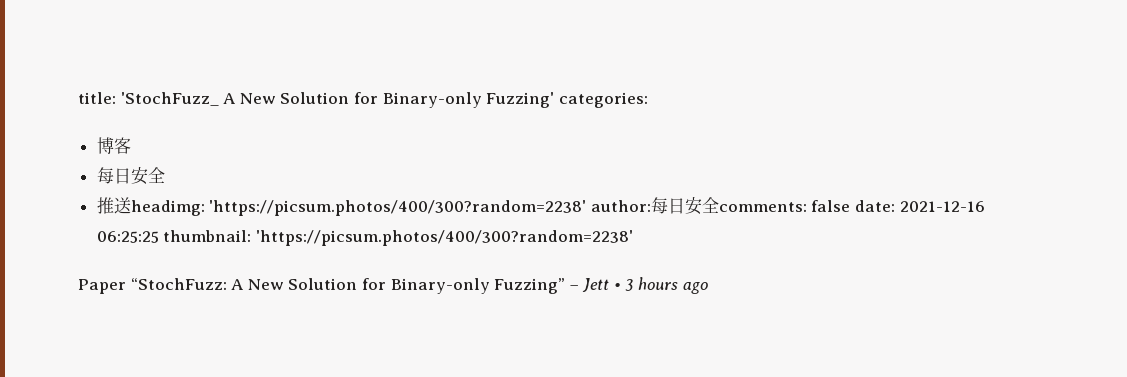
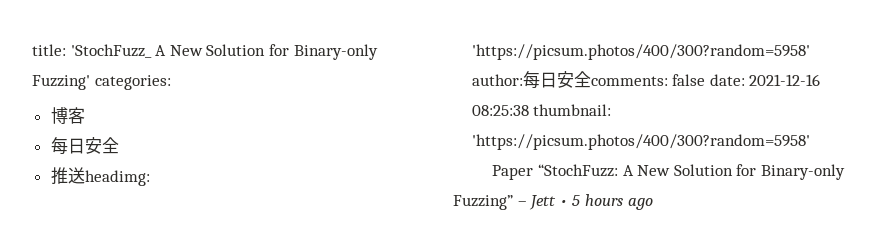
[209,200,587,216] 'https://picsum.photos/400/300?random=2238' -> [471,44,810,60] 'https://picsum.photos/400/300?random=5958'
[96,230,633,246] 06:25:25 thumbnail: 'https://picsum.photos/400/300?random=2238' -> [471,104,612,116] [471,134,810,150] 08:25:38 thumbnail: 'https://picsum.photos/400/300?random=5958'
[625,279,634,291] 3 -> [572,195,581,206] 5

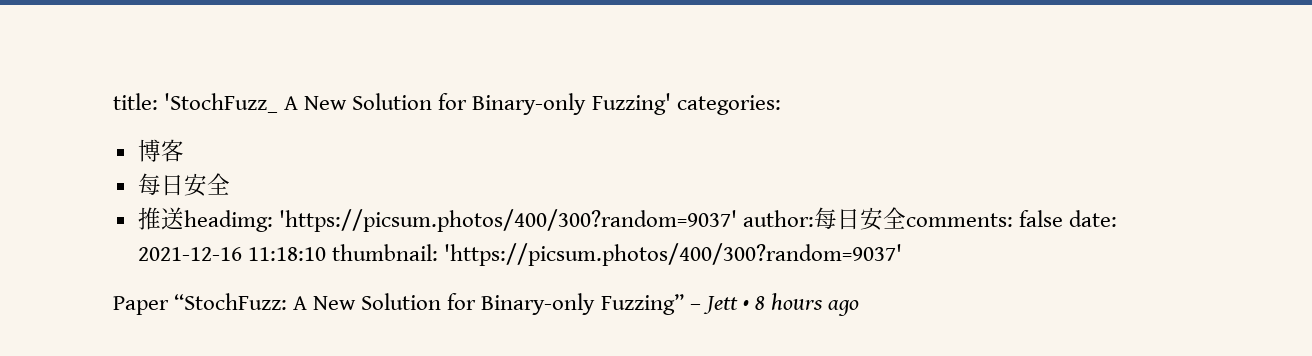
[471,44,810,60] 'https://picsum.photos/400/300?random=5958' -> [278,209,737,232] 'https://picsum.photos/400/300?random=9037'
[471,104,612,116] [471,134,810,150] 08:25:38 thumbnail: 'https://picsum.photos/400/300?random=5958' -> [247,243,902,266] 11:18:10 thumbnail: 'https://picsum.photos/400/300?random=9037'
[572,195,581,206] 5 -> [754,296,765,310] 8

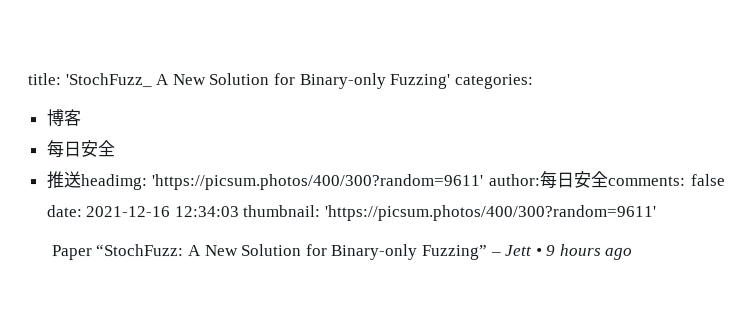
[278,209,737,232] 'https://picsum.photos/400/300?random=9037' -> [152,173,485,191] 'https://picsum.photos/400/300?random=9611'
[247,243,902,266] 11:18:10 thumbnail: 'https://picsum.photos/400/300?random=9037' -> [174,204,658,222] 12:34:03 thumbnail: 'https://picsum.photos/400/300?random=9611'
[754,296,765,310] 8 -> [546,244,557,256] 9

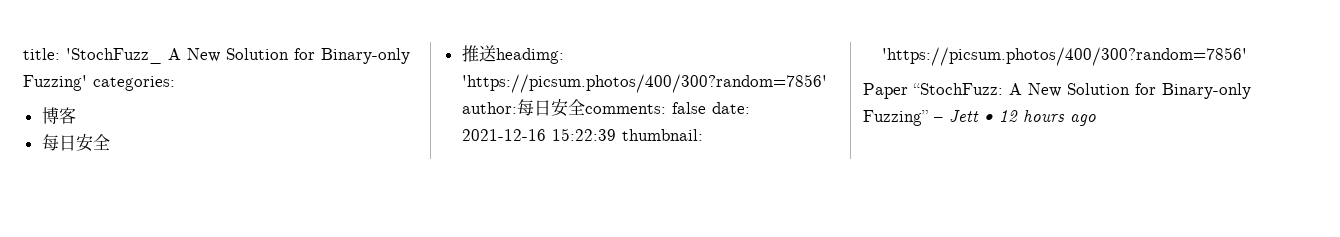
[152,173,485,191] 'https://picsum.photos/400/300?random=9611' -> [461,74,827,93] 'https://picsum.photos/400/300?random=7856'
[174,204,658,222] 12:34:03 thumbnail: 'https://picsum.photos/400/300?random=9611' -> [551,128,703,141] [881,47,1247,66] 15:22:39 thumbnail: 'https://picsum.photos/400/300?random=7856'
[546,244,557,256] 9 -> [999,110,1018,122] 12

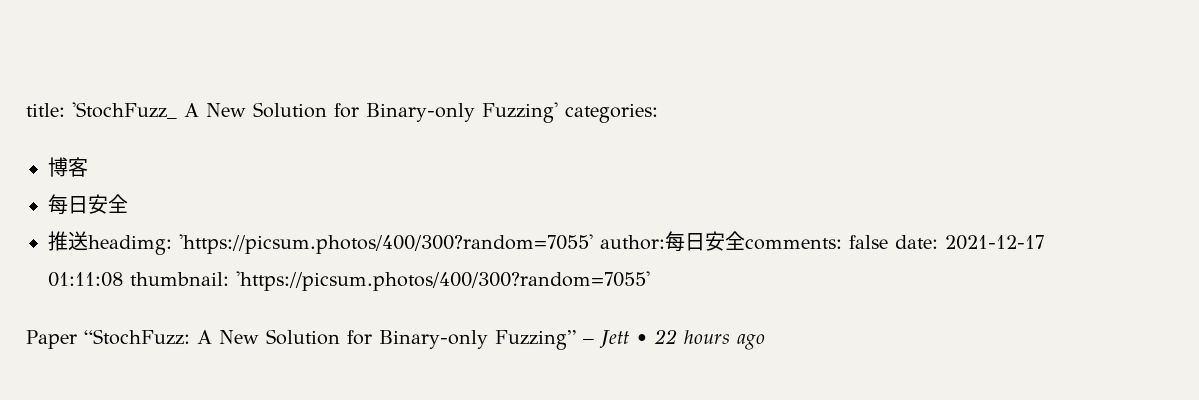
[461,74,827,93] 'https://picsum.photos/400/300?random=7856' -> [179,234,593,254] 'https://picsum.photos/400/300?random=7055'
[461,128,703,141] [881,47,1247,66] 2021-12-16 15:22:39 thumbnail: 'https://picsum.photos/400/300?random=7856' -> [945,235,1044,250] [48,271,650,291] 2021-12-17 01:11:08 thumbnail: 'https://picsum.photos/400/300?random=7055'
[999,110,1018,122] 12 -> [654,329,677,344] 22

